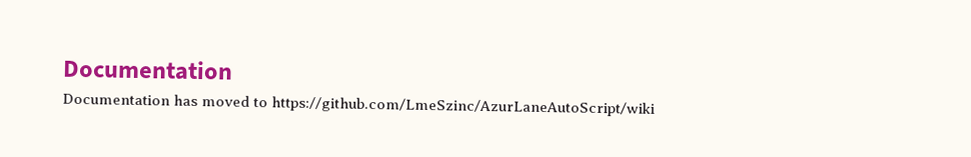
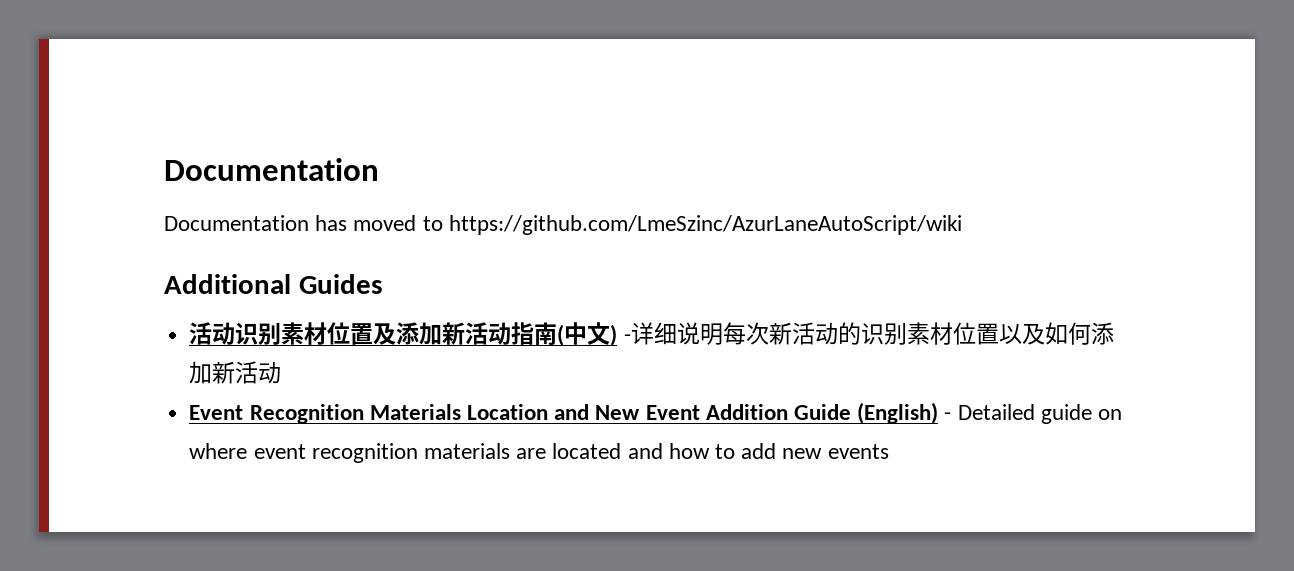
(656, 106) none -> [164,274,383,294] [189,322,1114,346] [189,361,282,384] [189,402,1123,424] [189,443,889,463] // Additional Guides // 活动识别素材位置及添加新活动指南(中文) -详细说明每次新活动的识别素材位置以及如何添加新活动 // Event Recognition Materials Location and New Event Addition Guide (English) - Detailed guide on where event recognition materials are located and how to add new events

